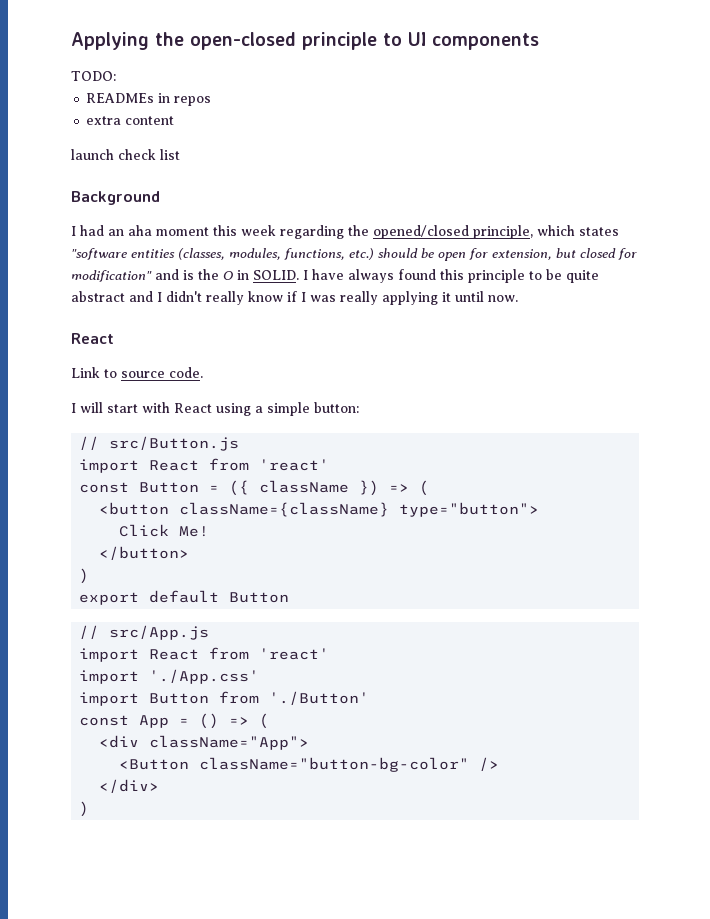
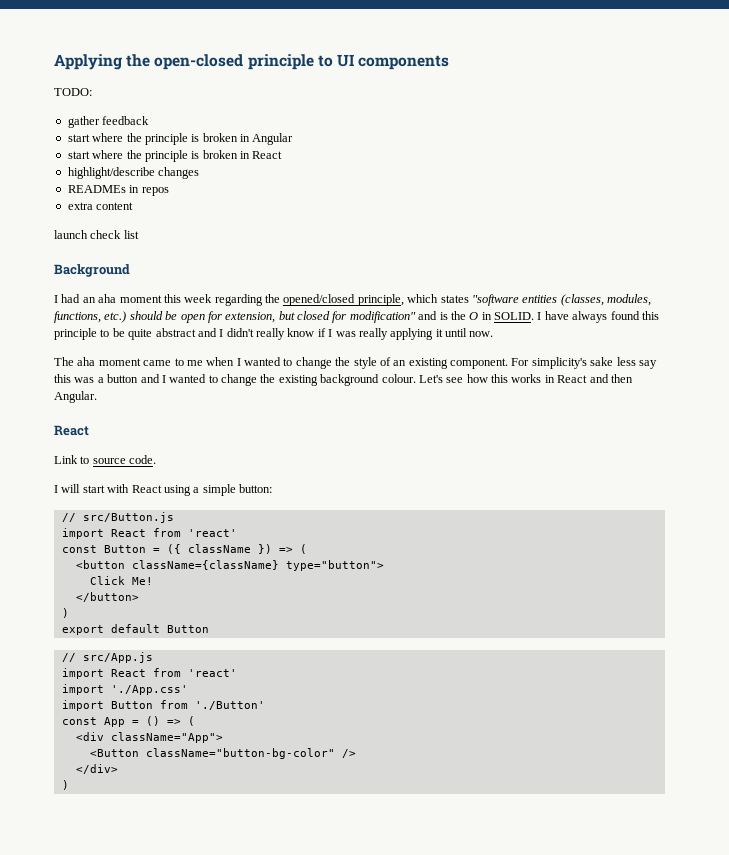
(116, 76) none -> [67,116,150,128] [67,133,294,145] [67,150,283,162] [67,167,200,179] // gather feedback // start where the principle is broken in Angular // start where the principle is broken in React // highlight/describe changes
(518, 298) none -> [54,357,657,369] [54,374,633,386] [54,391,97,403] // The aha moment came to me when I wanted to change the style of an existing component. For simplicity's sake less say this was a button and I wanted to change the existing background colour. Let's see how this works in React and then Angular.

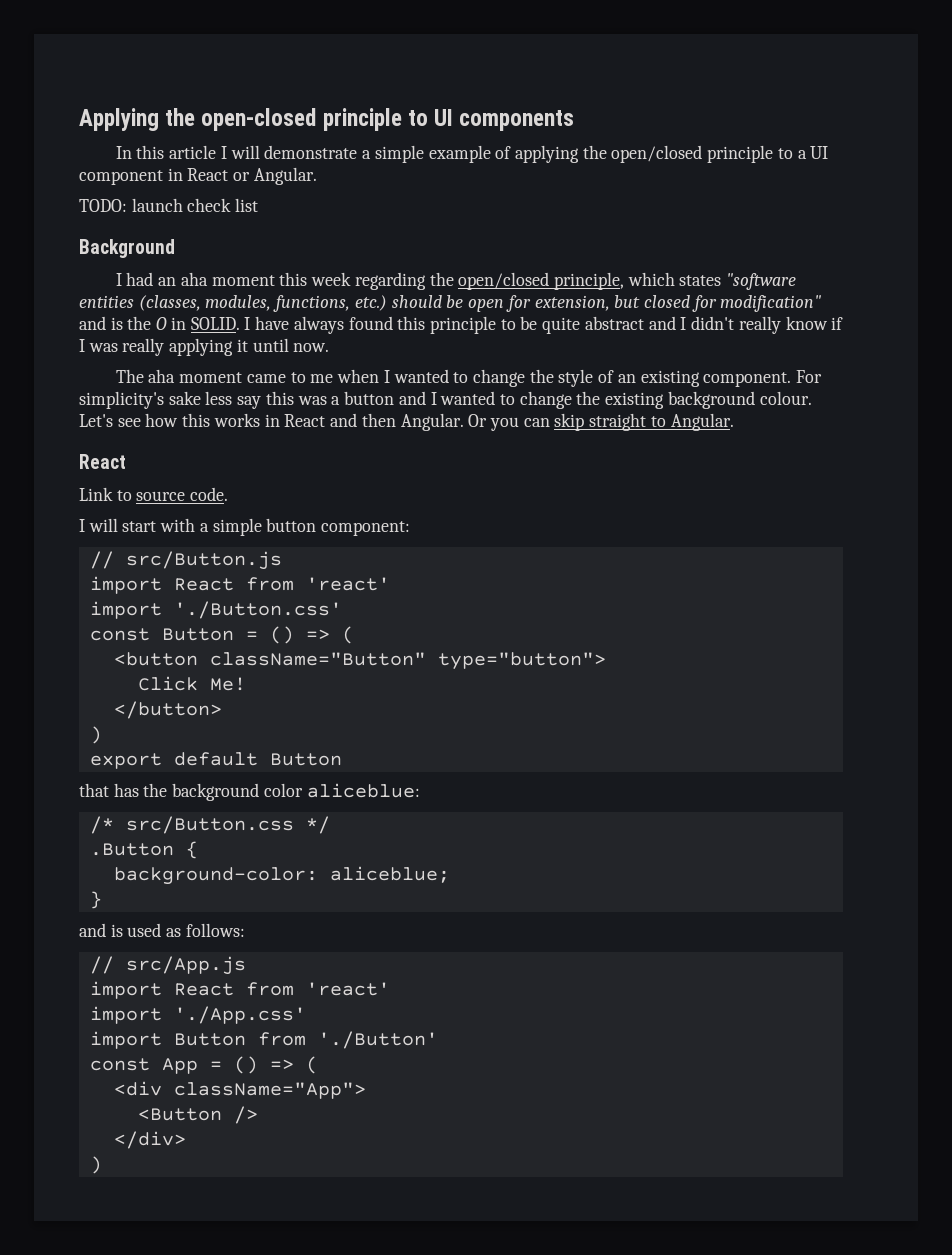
[54,88,92,96] [67,116,150,128] [67,133,294,145] [67,150,283,162] [67,167,200,179] [67,185,169,196] [67,202,134,210] TODO: // gather feedback // start where the principle is broken in Angular // start where the principle is broken in React // highlight/describe changes // READMEs in repos // extra content // -> [115,145,829,163] [79,167,317,185] [79,199,127,212] In this article I will demonstrate a simple example of applying the open/closed principle to a UI component in React or Angular. // TODO:
[283,294,356,306] opened/closed -> [458,272,550,290] open/closed
(97, 397) none -> [468,413,734,431] Or you can skip straight to Angular.
[131,484,272,496] React using a simple button: -> [199,518,411,536] a simple button component:
(237, 533) none -> [89,601,342,619] // import './Button.css'
[166,544,272,554] ({ className }) -> [269,626,294,644] ()
[131,560,279,570] className={className} -> [209,652,426,666] className="Button"
(209, 629) none -> [79,783,420,801] [89,816,330,834] [89,841,198,859] [113,866,450,885] [89,891,102,909] [79,923,245,937] // that has the background color aliceblue: // /* src/Button.css */ // .Button { // background-color: aliceblue; // } // and is used as follows:
[145,748,335,759] className="button-bg-color" -> (222, 1114) none

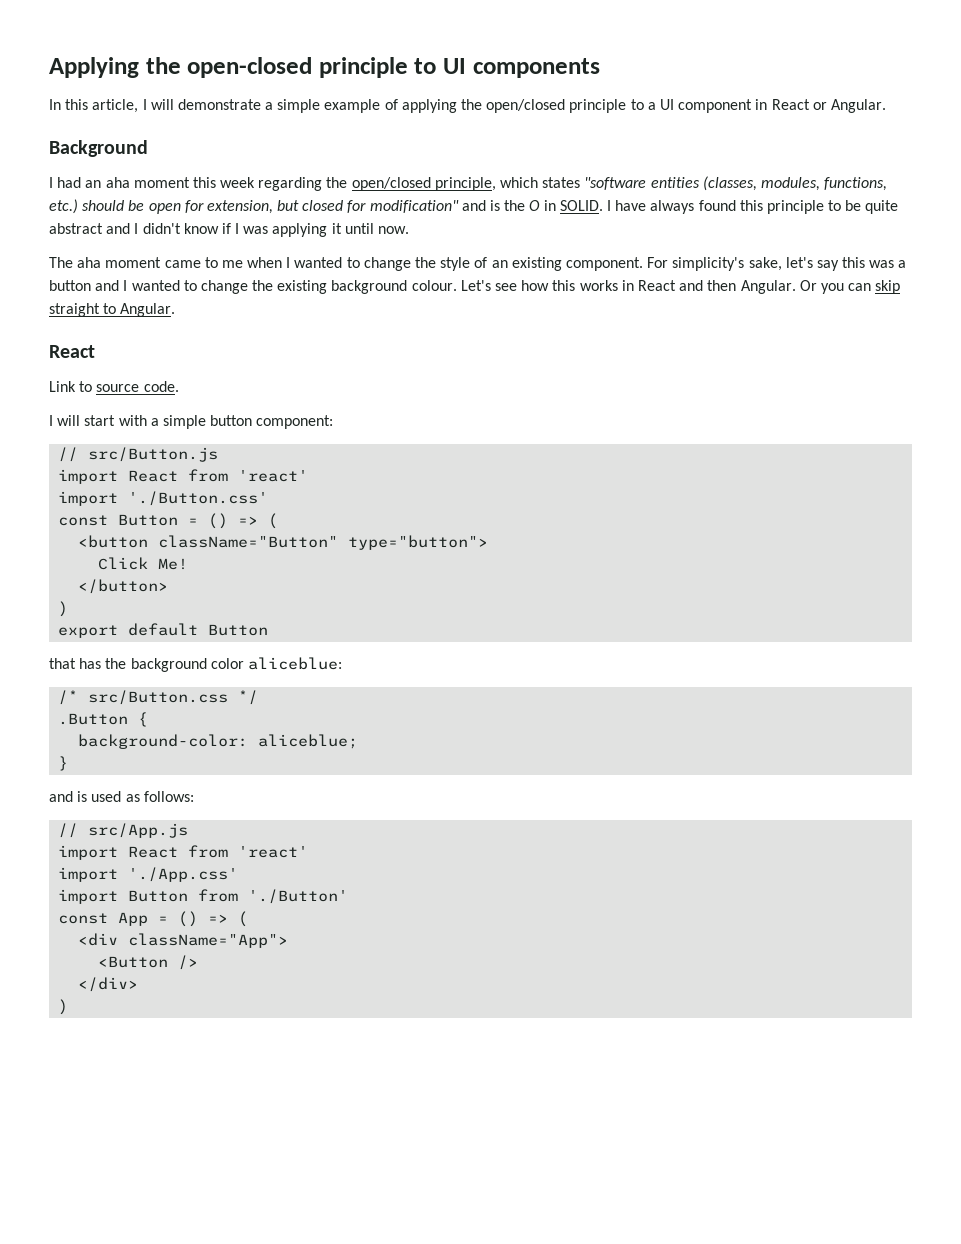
[169,145,217,159] article -> [92,99,139,113] article,
[79,198,259,212] // TODO: launch check list -> (886, 106) none
[738,316,781,334] really -> (181, 228) none
[122,338,165,356] really -> (269, 230) none
[168,391,233,405] sake less -> [748,257,813,271] sake, let's

